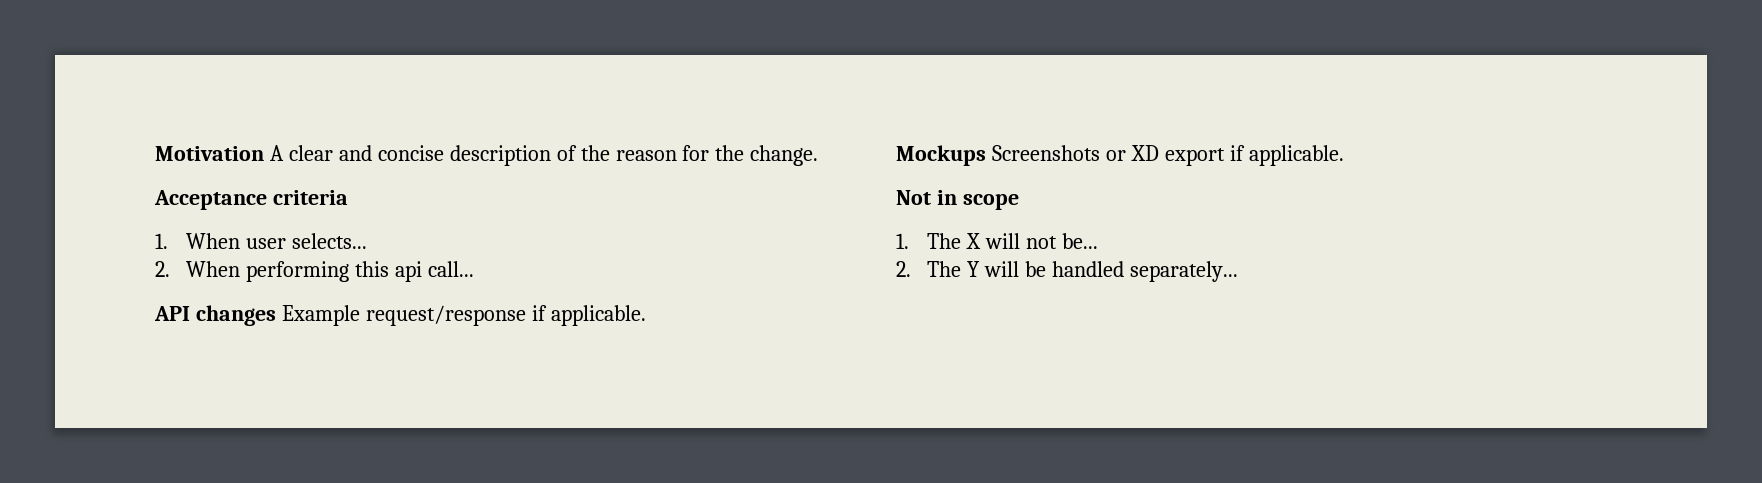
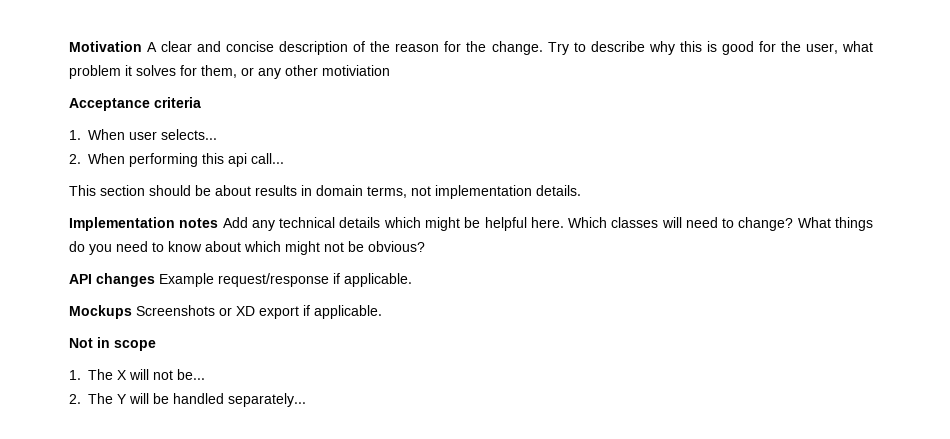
(819, 155) none -> [547,41,873,55] [69,65,390,79] Try to describe why this is good for the user, what problem it solves for them, or any other motiviation
(475, 269) none -> [69,185,581,199] [69,217,874,231] [69,241,425,255] // This section should be about results in domain terms, not implementation details. // Implementation notes Add any technical details which might be helpful here. Which classes will need to change? What things do you need to know about which might not be obvious?

